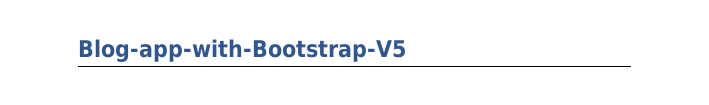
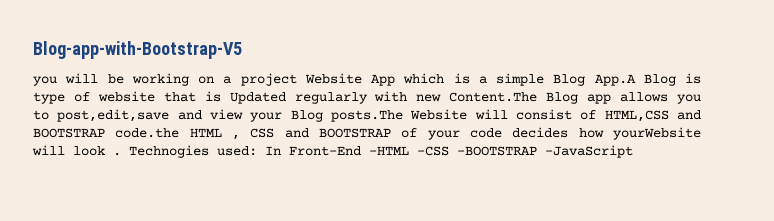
(406, 50) none -> [33,73,701,86] [33,91,701,104] [33,109,702,122] [33,127,701,140] [32,145,633,158] // you will be working on a project Website App which is a simple Blog App.A Blog is type of website that is Updated regularly with new Content.The Blog app allows you to post,edit,save and view your Blog posts.The Website will consist of HTML,CSS and BOOTSTRAP code.the HTML , CSS and BOOTSTRAP of your code decides how yourWebsite will look . Technogies used: In Front-End -HTML -CSS -BOOTSTRAP -JavaScript

